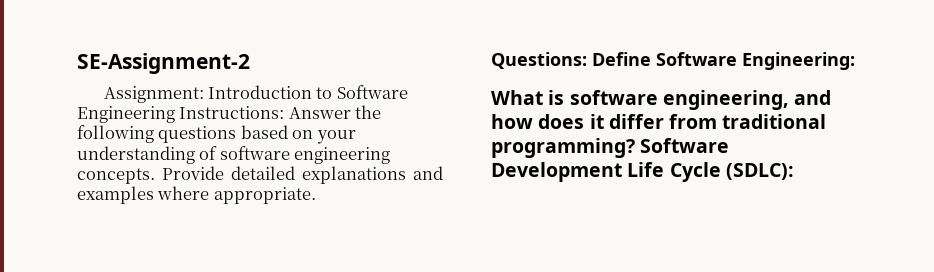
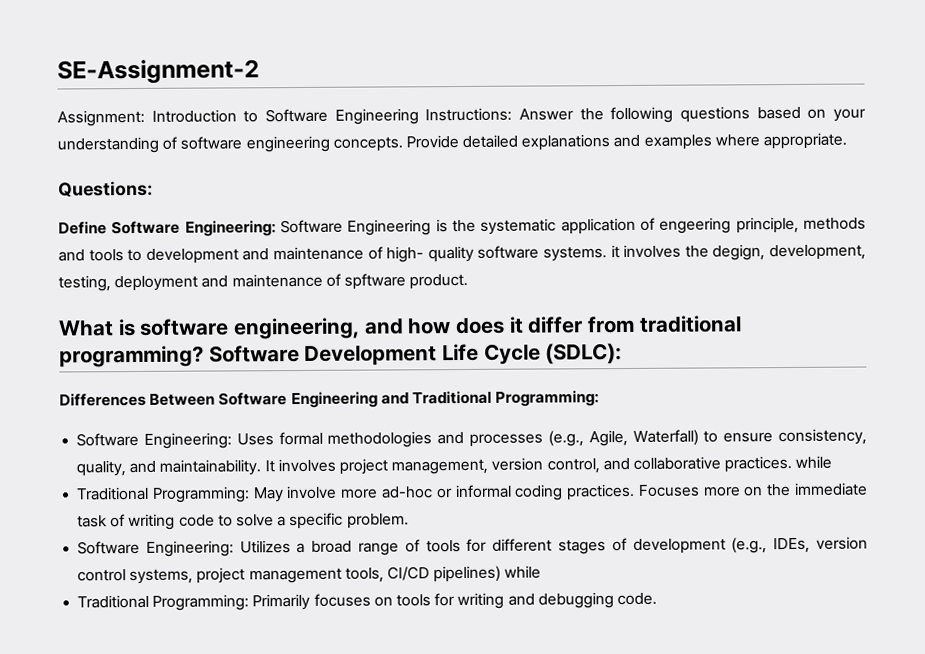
(587, 60) none -> (153, 189) //
(855, 61) none -> [280,216,866,236] [58,244,867,264] [58,273,469,292] Software Engineering is the systematic application of engeering principle, methods and tools to development and maintenance of high- quality software systems. it involves the degign, development, testing, deployment and maintenance of spftware product.
(794, 171) none -> [59,390,600,409] [76,428,867,449] [76,455,833,477] [76,482,868,503] [77,512,409,531] [77,536,868,557] [77,565,542,585] [77,592,657,611] // Differences Between Software Engineering and Traditional Programming: // Software Engineering: Uses formal methodologies and processes (e.g., Agile, Waterfall) to ensure consistency, quality, and maintainability. It involves project management, version control, and collaborative practices. while // Traditional Programming: May involve more ad-hoc or informal coding practices. Focuses more on the immediate task of writing code to solve a specific problem. // Software Engineering: Utilizes a broad range of tools for different stages of development (e.g., IDEs, version control systems, project management tools, CI/CD pipelines) while // Traditional Programming: Primarily focuses on tools for writing and debugging code.

